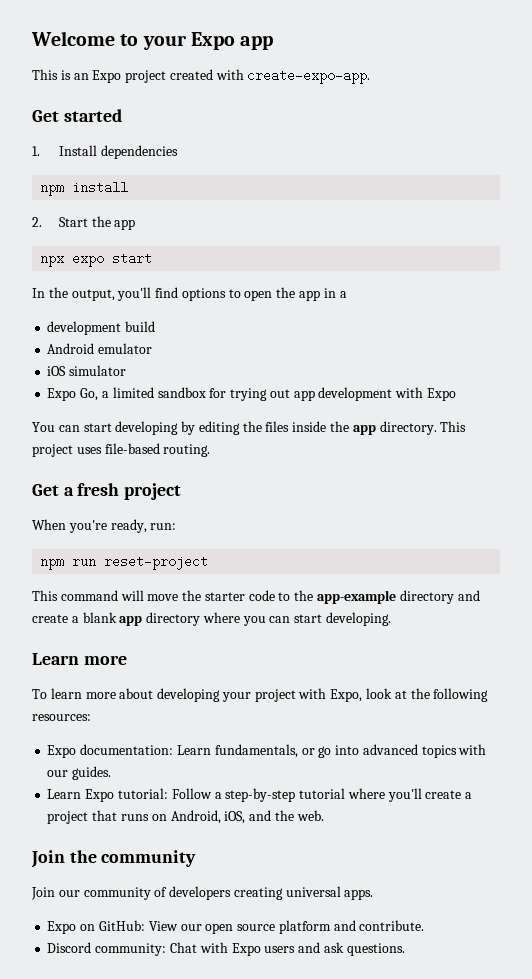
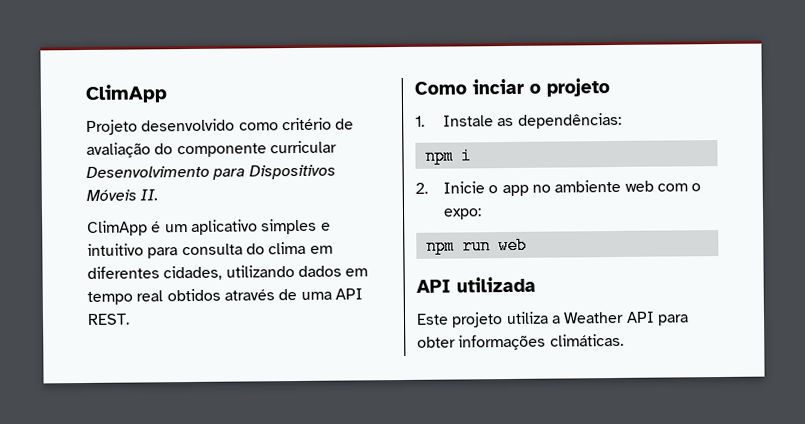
[31,31,274,50] [32,69,371,84] [32,109,122,122] [32,145,178,159] [40,181,129,196] Welcome to your Expo app // This is an Expo project created with create-expo-app. // Get started // 1. Install dependencies // npm install -> [85,84,167,103] [86,117,355,135] [86,140,337,158] [86,164,336,180] [86,189,159,201] [87,218,331,236] [87,241,333,259] [87,265,369,281] [87,288,363,305] [87,313,130,325] [414,78,610,97] [415,112,622,129] [424,147,472,165] ClimApp // Projeto desenvolvido como critério de avaliação do componente curricular Desenvolvimento para Dispositivos Móveis II. // ClimApp é um aplicativo simples e intuitivo para consulta do clima em diferentes cidades, utilizando dados em tempo real obtidos através de uma API REST. // Como inciar o projeto // 1. Instale as dependências: // npm i
[58,216,136,230] [40,252,153,267] [32,287,347,301] [47,321,156,335] [47,343,153,354] [47,365,127,376] [47,387,456,401] [32,421,467,435] [32,443,211,457] [32,483,182,500] [32,519,177,533] [40,555,209,570] [32,590,480,604] [32,612,392,626] [32,653,127,665] [32,688,489,702] [32,714,91,721] [47,744,487,758] [47,766,112,780] [47,788,473,802] [47,810,324,824] [31,850,197,868] [31,886,374,900] [47,920,425,934] [47,942,405,956] Start the app // npx expo start // In the output, you'll find options to open the app in a // development build // Android emulator // iOS simulator // Expo Go, a limited sandbox for trying out app development with Expo // You can start developing by editing the files inside the app directory. This project uses file-based routing. // Get a fresh project // When you're ready, run: // npm run reset-project // This command will move the starter code to the app-example directory and create a blank app directory where you can start developing. // Learn more // To learn more about developing your project with Expo, look at the following resources: // Expo documentation: Learn fundamentals, or go into advanced topics with our guides. // Learn Expo tutorial: Follow a step-by-step tutorial where you'll create a project that runs on Android, iOS, and the web. // Join the community // Join our community of developers creating universal apps. // Expo on GitHub: View our open source platform and contribute. // Discord community: Chat with Expo users and ask questions. -> [443,179,702,197] [443,208,483,220] [425,236,527,255] [416,276,536,293] [416,311,689,328] [417,333,624,351] Inicie o app no ambiente web com o expo: // npm run web // API utilizada // Este projeto utiliza a Weather API para obter informações climáticas.

